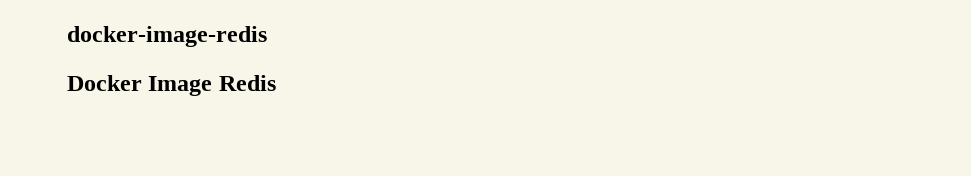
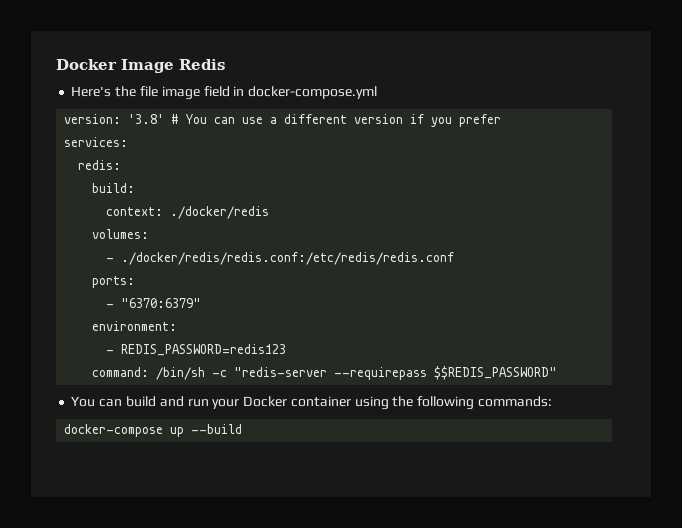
[67,26,267,47] docker-image-redis // -> (56, 64) none
(276, 83) none -> [71,86,378,100] [64,114,502,127] [64,137,129,147] [78,160,122,170] [92,183,136,193] [106,206,270,219] [92,229,150,239] [106,252,455,265] [92,276,136,288] [106,298,202,308] [92,321,178,331] [106,344,287,356] [92,366,558,380] [71,396,552,410] [64,424,243,437] // Here's the file image field in docker-compose.yml // version: '3.8' # You can use a different version if you prefer // services: // redis: // build: // context: ./docker/redis // volumes: // - ./docker/redis/redis.conf:/etc/redis/redis.conf // ports: // - "6370:6379" // environment: // - REDIS_PASSWORD=redis123 // command: /bin/sh -c "redis-server --requirepass $$REDIS_PASSWORD" // You can build and run your Docker container using the following commands: // docker-compose up --build

